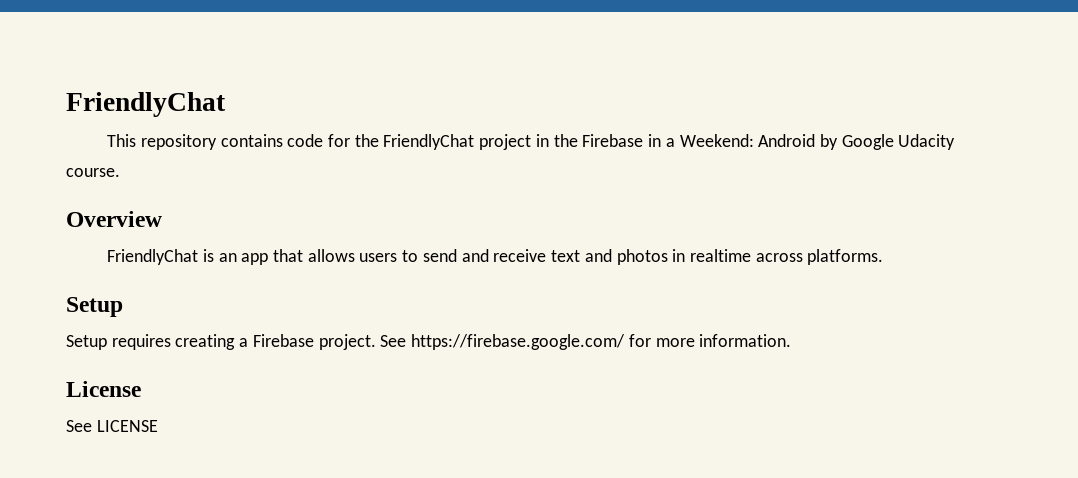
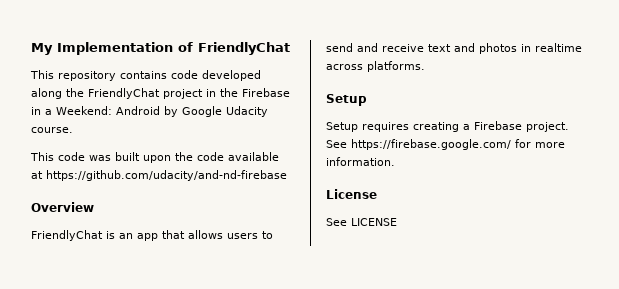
(66, 104) none -> [31,42,193,55] My Implementation of
[328,134,351,147] for -> [202,70,261,81] [31,88,62,99] developed along
(120, 172) none -> [30,152,279,163] [31,170,287,181] // This code was built upon the code available at https://github.com/udacity/and-nd-firebase

